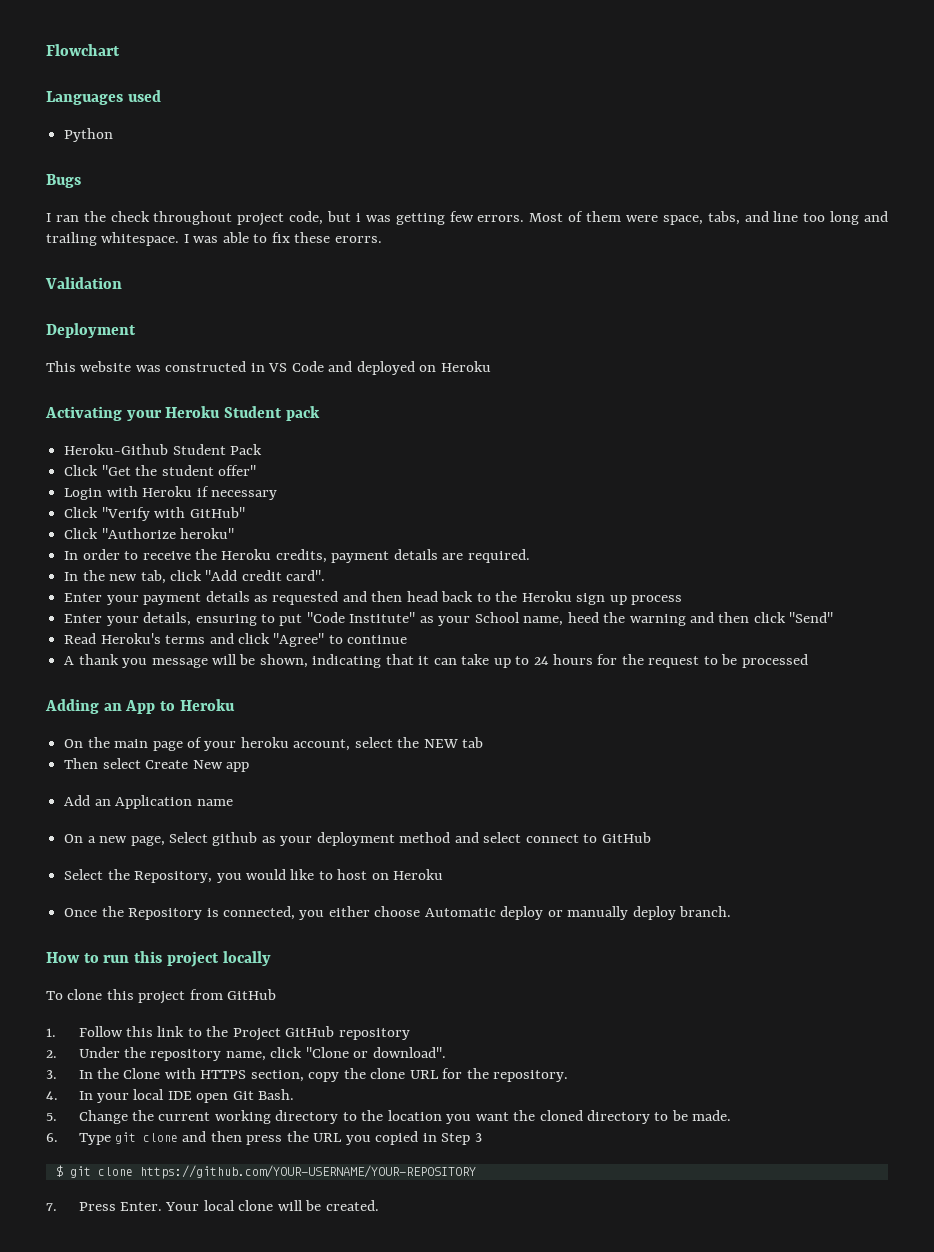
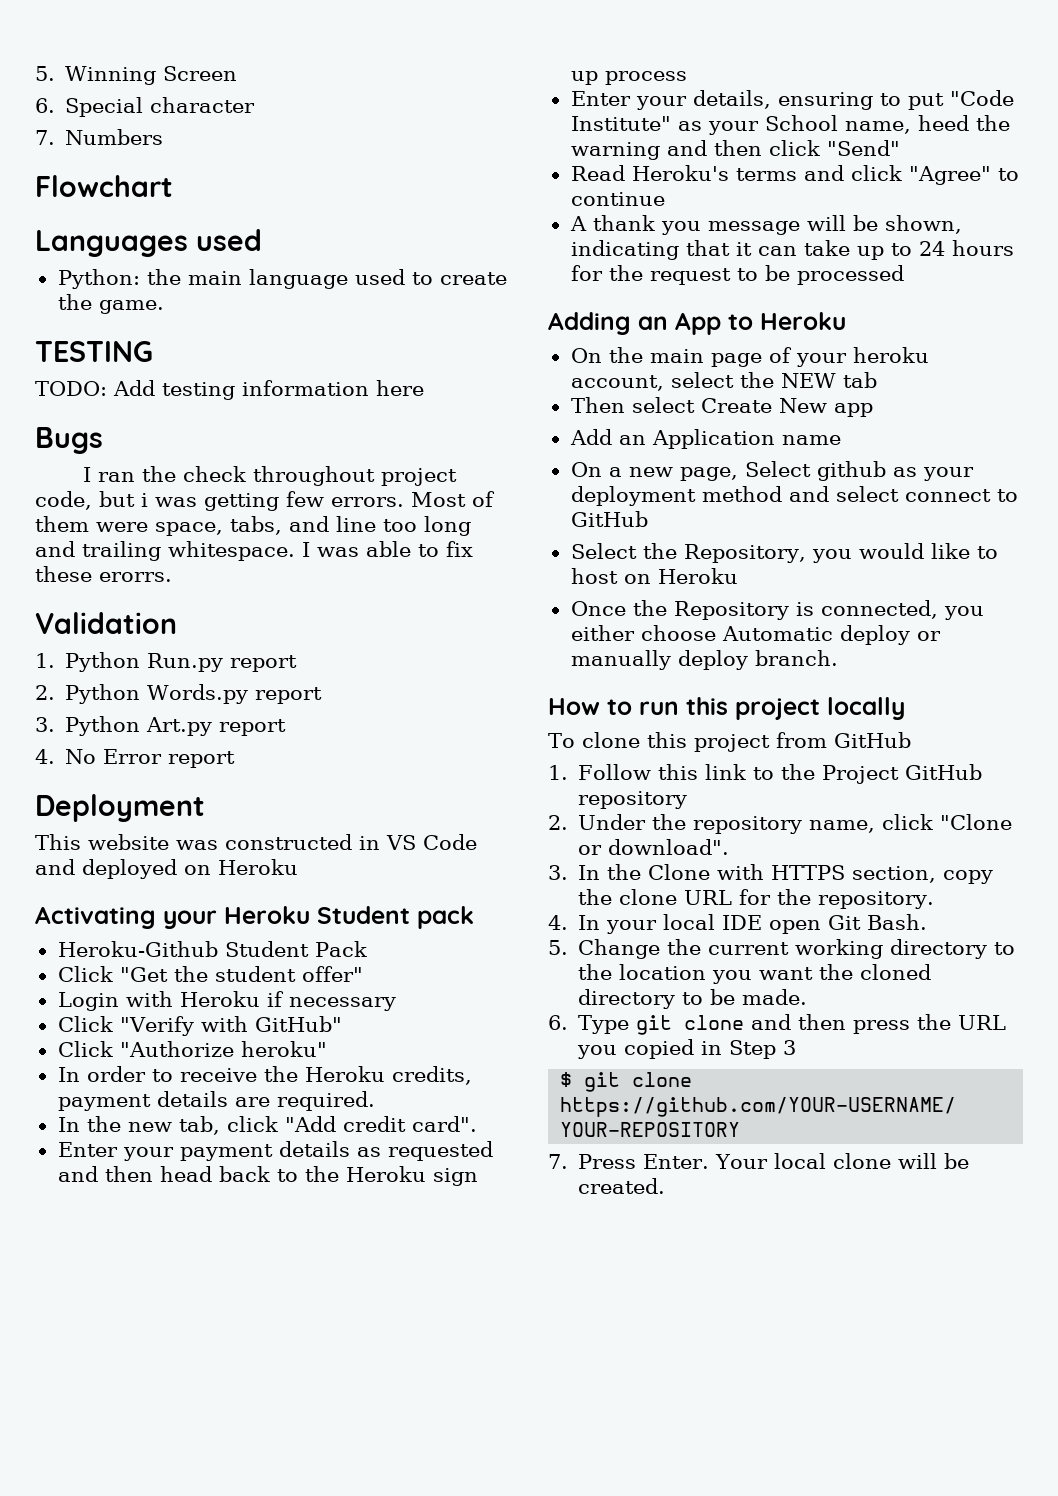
[46,44,120,56] [46,90,161,105] [64,128,114,142] Flowchart // Languages used // Python -> [35,66,238,85] [35,97,256,117] [35,129,164,145] [35,175,173,197] [35,229,262,257] [57,269,507,289] [57,294,164,314] [35,341,153,362] [35,380,424,400] 5. Winning Screen // 6. Special character // 7. Numbers // Flowchart // Languages used // Python: the main language used to create the game. // TESTING // TODO: Add testing information here
(122, 283) none -> [35,652,298,672] [35,684,323,704] [35,716,287,736] [35,749,236,768] // 1. Python Run.py report // 2. Python Words.py report // 3. Python Art.py report // 4. No Error report

